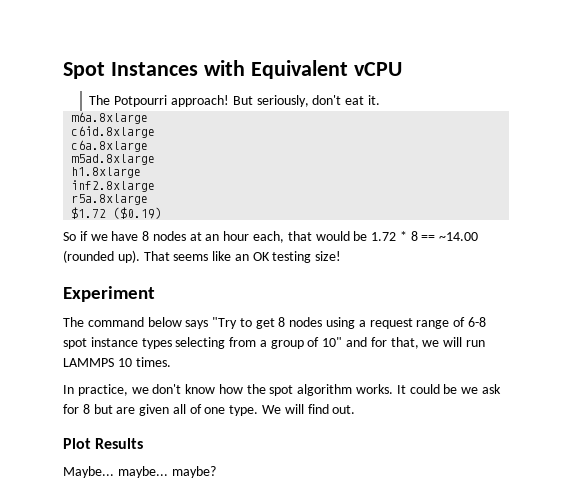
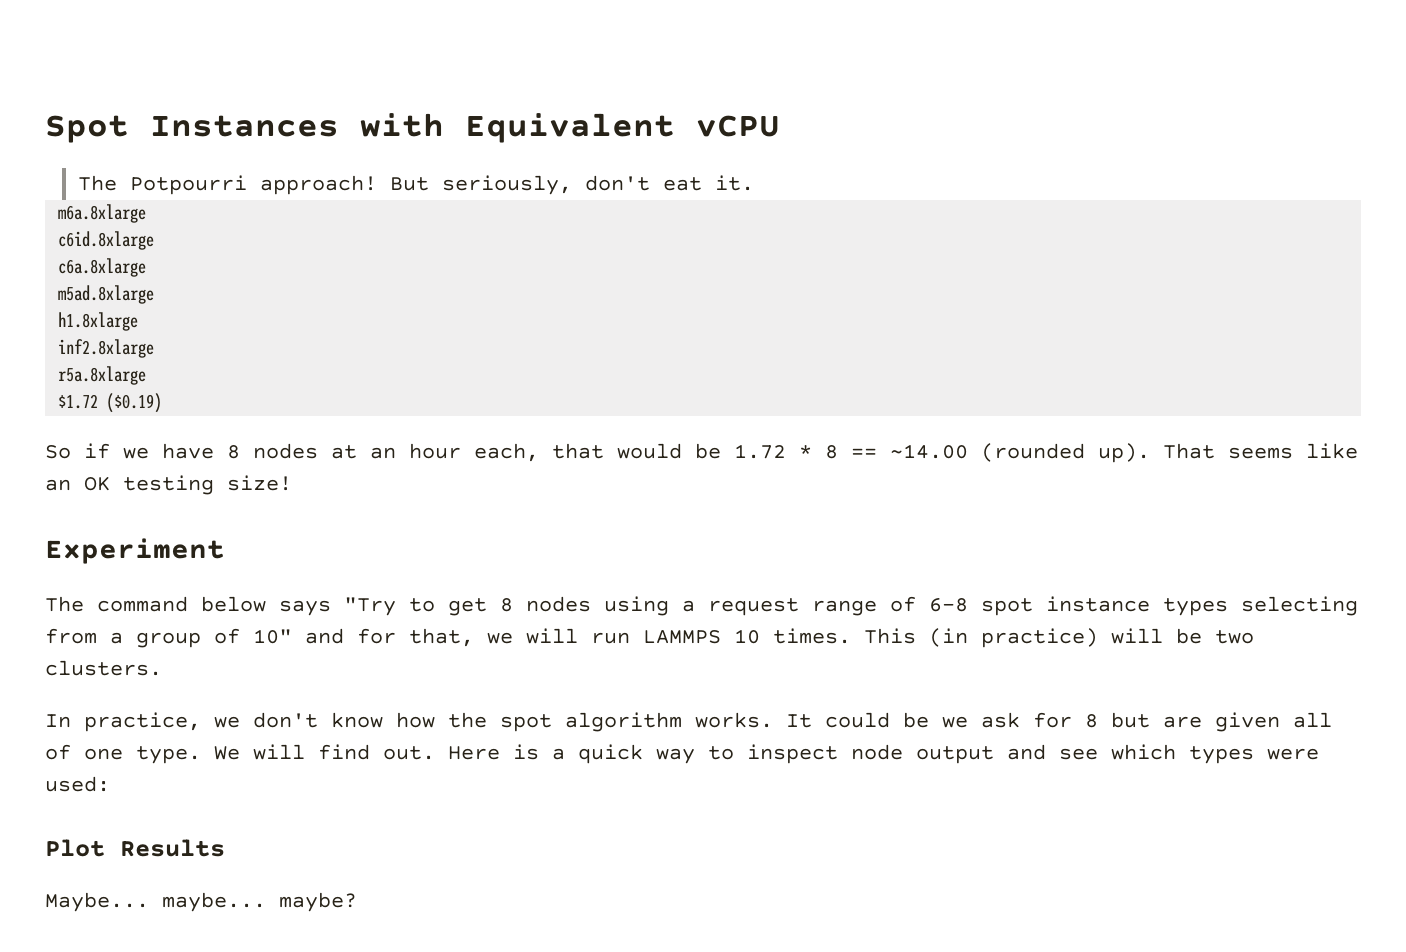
(171, 362) none -> [864,628,1254,648] [45,660,162,676] This (in practice) will be two clusters.
(356, 409) none -> [448,744,1319,764] [45,776,110,792] Here is a quick way to inspect node output and see which types were used:

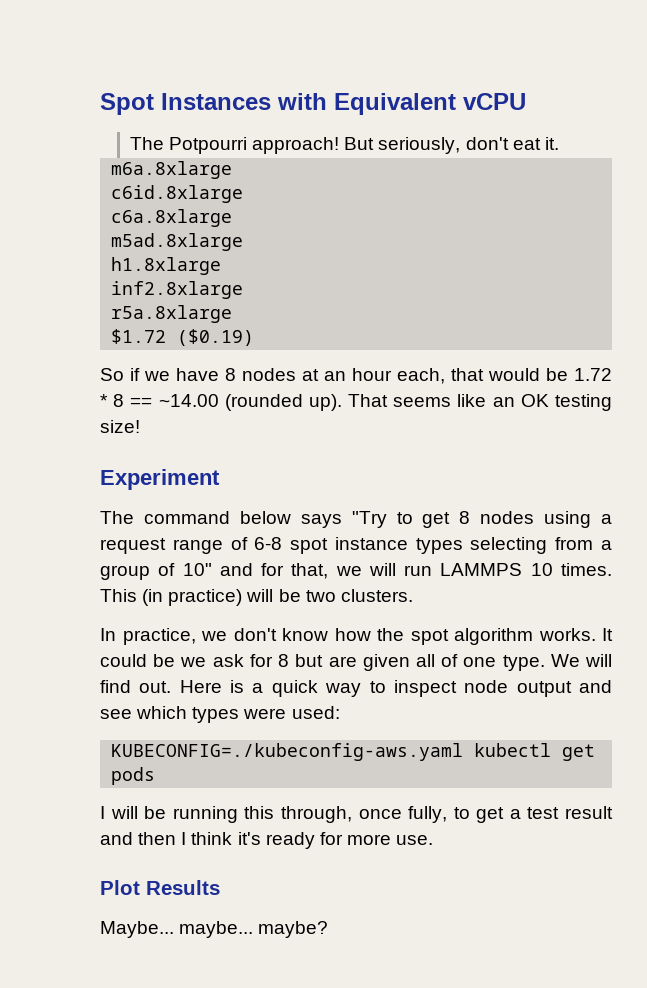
(110, 784) none -> [111,743,596,761] [111,767,156,785] [100,806,613,823] [100,832,434,849] // KUBECONFIG=./kubeconfig-aws.yaml kubectl get pods // I will be running this through, once fully, to get a test result and then I think it's ready for more use.

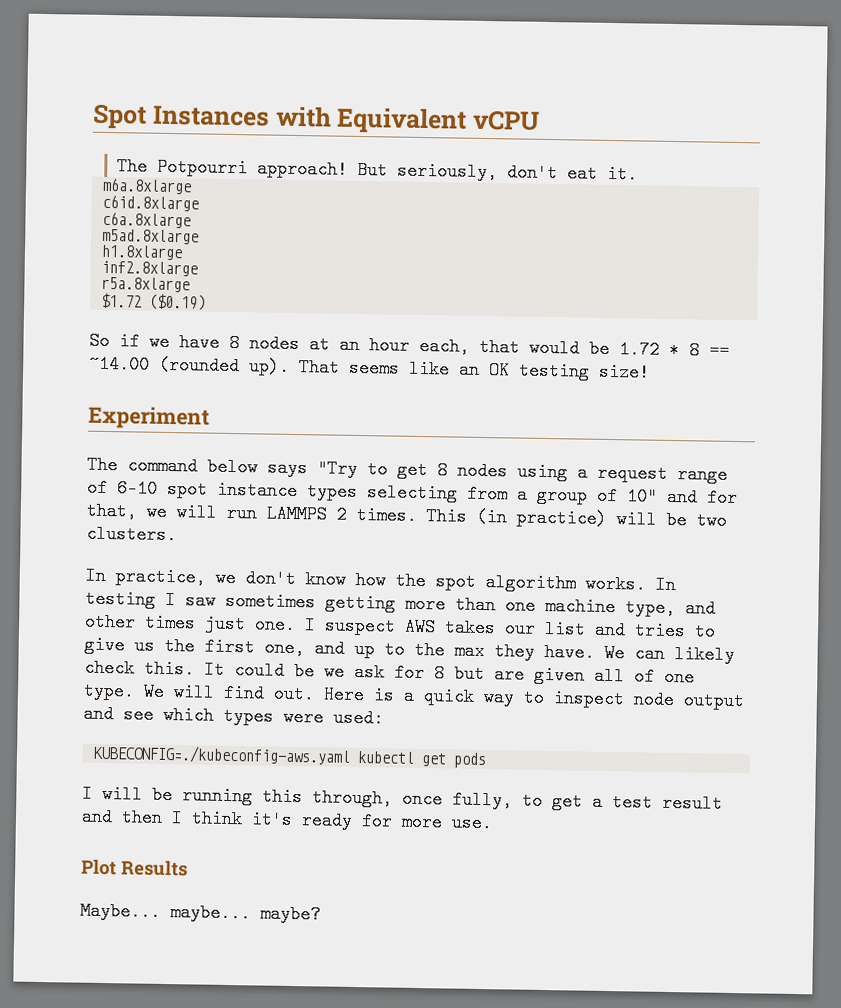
[254,537,283,550] 6-8 -> [117,479,158,498] 6-10
[530,563,553,576] 10 -> [336,505,347,524] 2
(596, 634) none -> [655,575,676,595] [85,589,716,618] [84,612,716,641] [84,635,735,665] [84,658,195,679] In testing I saw sometimes getting more than one machine type, and other times just one. I suspect AWS takes our list and tries to give us the first one, and up to the max they have. We can likely check this.

